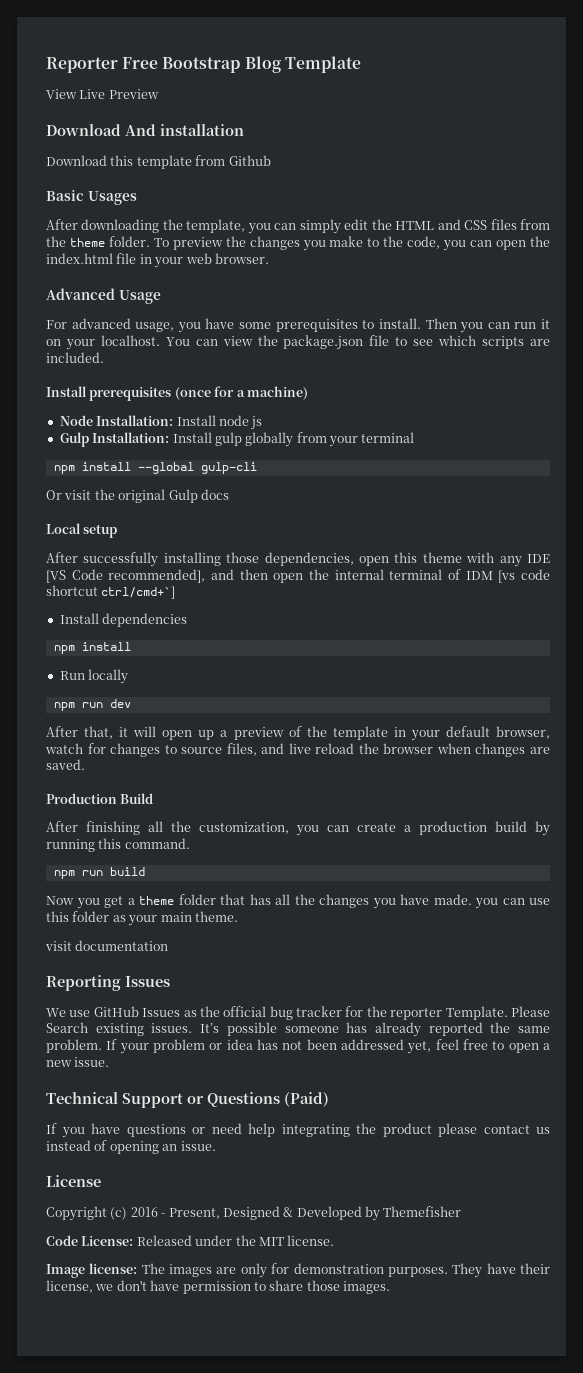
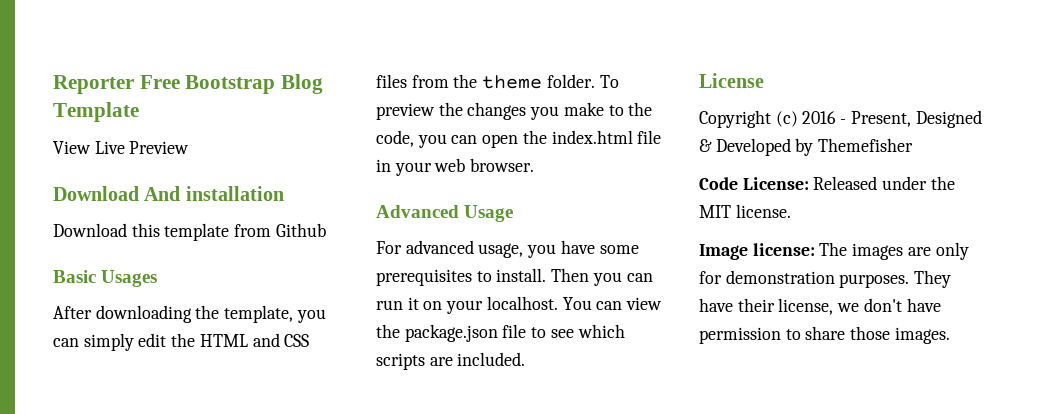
[46,386,308,401] [59,415,263,430] [59,432,415,447] [53,462,257,474] [46,489,229,503] [46,523,118,538] [46,552,550,567] [46,569,550,583] [46,585,176,599] [59,613,188,627] [53,642,131,654] [59,669,129,684] [53,699,131,711] [46,726,550,741] [45,743,551,757] [46,759,85,770] [46,793,154,804] [46,821,550,836] [46,838,190,852] [53,867,145,879] [46,894,550,909] [46,911,238,926] [45,940,169,951] [46,975,170,991] [46,1006,550,1020] [46,1022,550,1037] [46,1039,550,1054] [46,1057,110,1067] [46,1092,329,1108] [46,1123,550,1138] [46,1140,216,1154] // Install prerequisites (once for a machine) // Node Installation: Install node js // Gulp Installation: Install gulp globally from your terminal // npm install --global gulp-cli // Or visit the original Gulp docs // Local setup // After successfully installing those dependencies, open this theme with any IDE [VS Code recommended], and then open the internal terminal of IDM [vs code shortcut ctrl/cmd+`] // Install dependencies // npm install // Run locally // npm run dev // After that, it will open up a preview of the template in your default browser, watch for changes to source files, and live reload the browser when changes are saved. // Production Build // After finishing all the customization, you can create a production build by running this command. // npm run build // Now you get a theme folder that has all the changes you have made. you can use this folder as your main theme. // visit documentation // Reporting Issues // We use GitHub Issues as the official bug tracker for the reporter Template. Please Search existing issues. It’s possible someone has already reported the same problem. If your problem or idea has not been addressed yet, feel free to open a new issue. // Technical Support or Questions (Paid) // If you have questions or need help integrating the product please contact us instead of opening an issue. -> (526, 359) none

